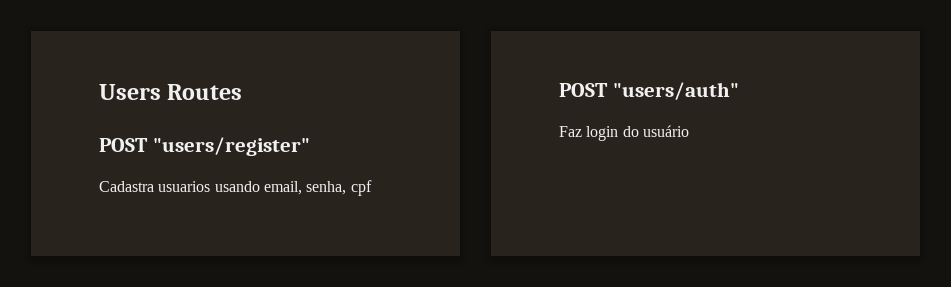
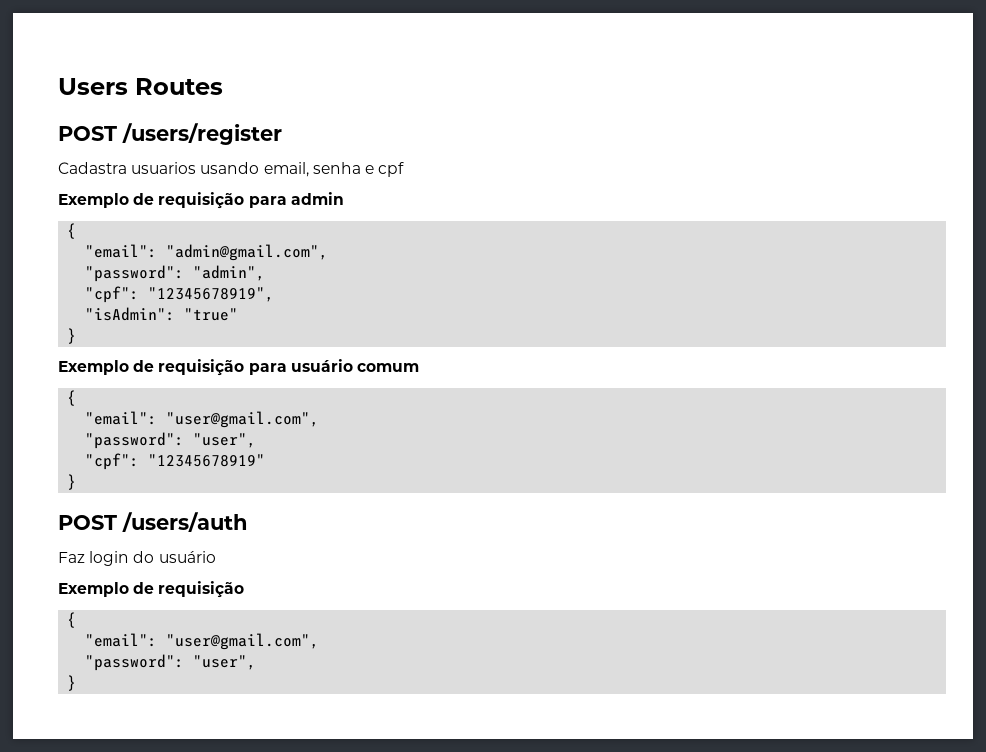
[152,137,310,156] "users/register" -> [122,123,282,145] /users/register
[306,181,347,195] senha, -> [312,162,374,174] senha e
[559,82,739,100] // POST "users/auth" -> [58,192,344,209] [67,223,77,239] [85,244,329,261] [85,265,266,282] [85,286,275,303] [85,307,239,321] [67,328,77,344] [58,359,419,376] [67,390,77,406] [85,411,320,428] [85,432,257,449] [85,453,266,470] [67,474,77,490] [58,512,248,532] // Exemplo de requisição para admin // { // "email": "admin@gmail.com", // "password": "admin", // "cpf": "12345678919", // "isAdmin": "true" // } // Exemplo de requisição para usuário comum // { // "email": "user@gmail.com", // "password": "user", // "cpf": "12345678919" // } // POST /users/auth
(689, 131) none -> [58,581,245,598] [67,612,77,628] [85,633,320,650] [85,654,257,671] [67,675,77,691] // Exemplo de requisição // { // "email": "user@gmail.com", // "password": "user", // }

